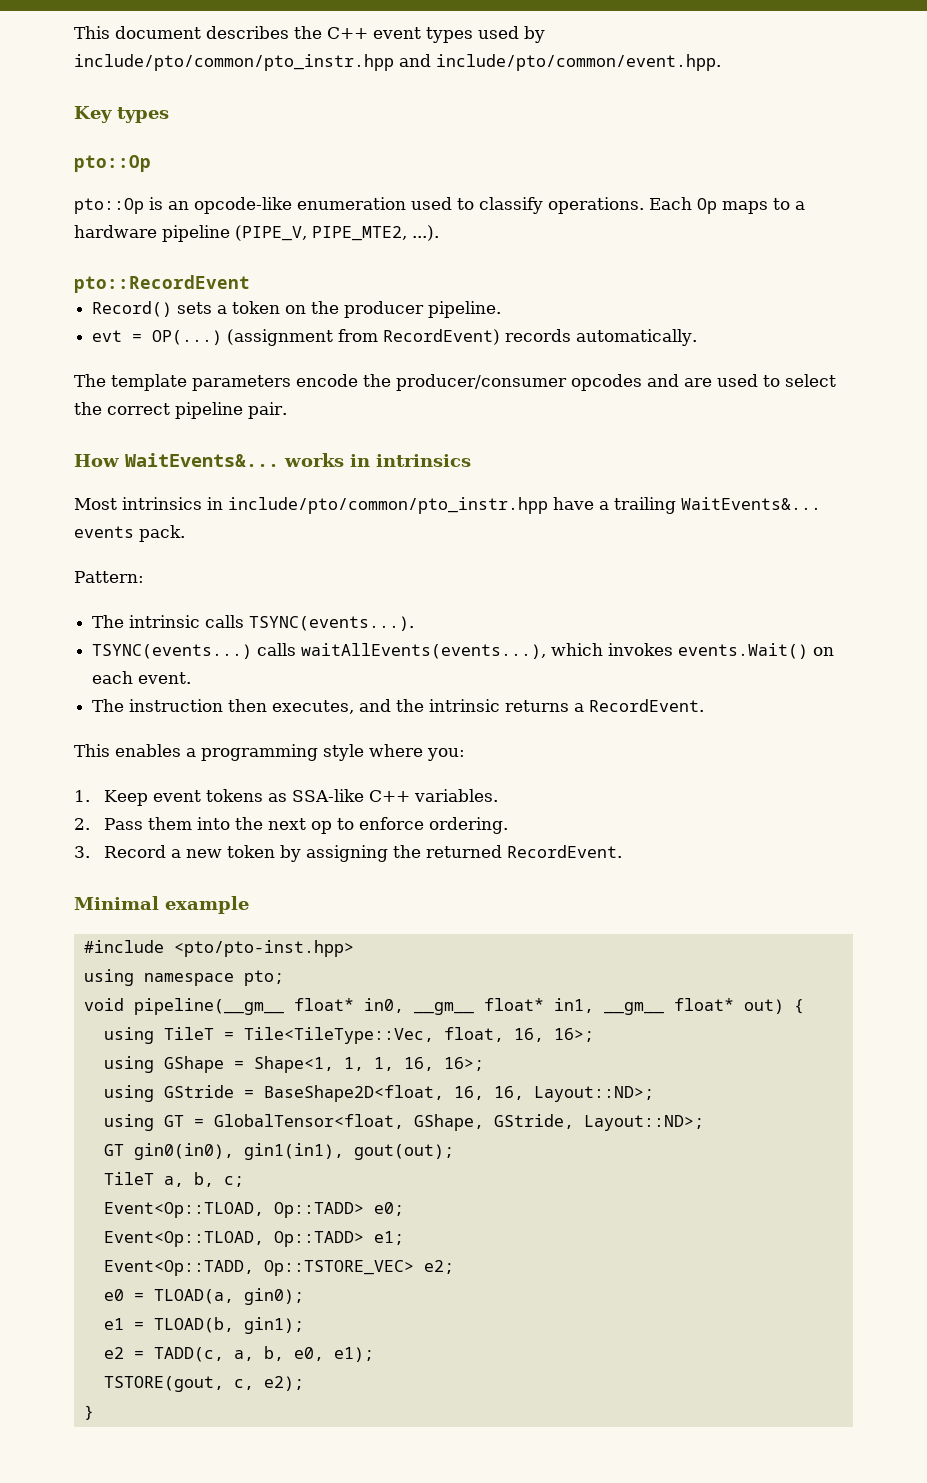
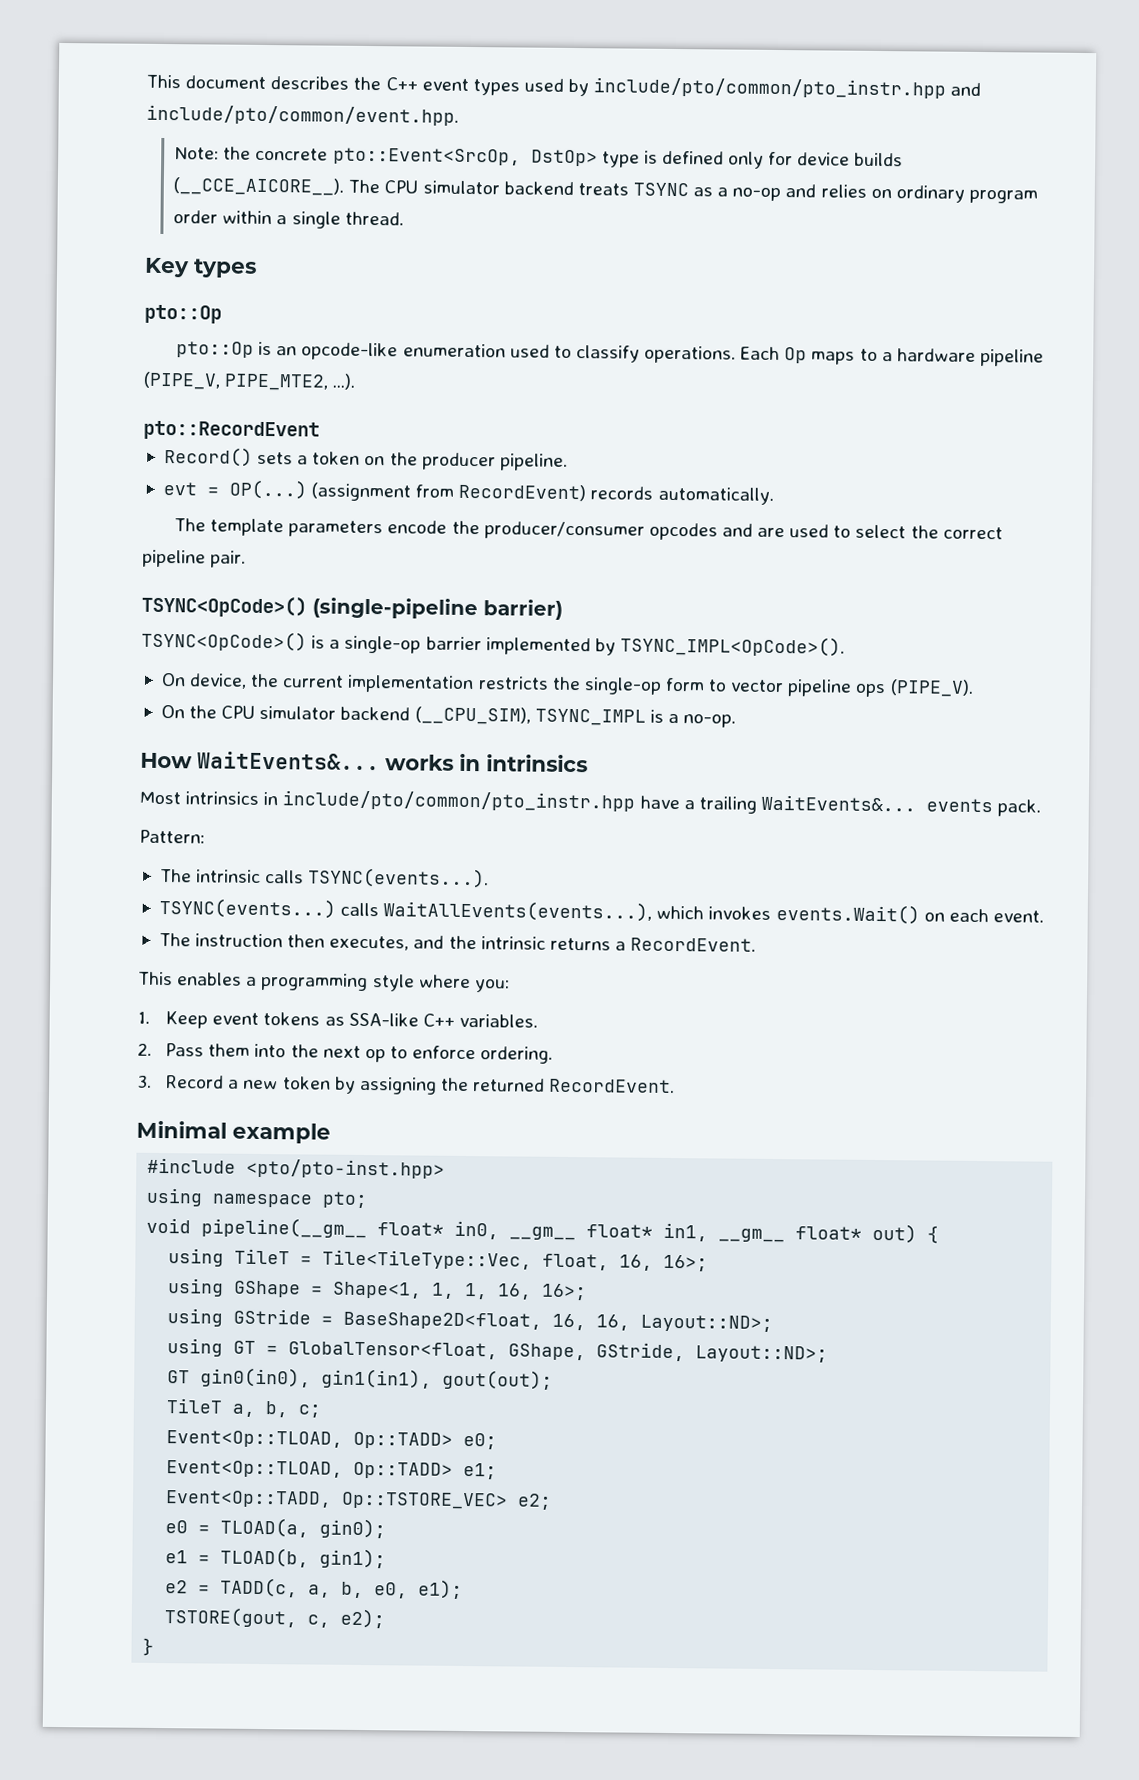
(721, 62) none -> [174,146,904,169] [173,177,1039,204] [173,210,404,229] // Note: the concrete pto::Event<SrcOp, DstOp> type is defined only for device builds (__CCE_AICORE__). The CPU simulator backend treats TSYNC as a no-op and relies on ordinary program order within a single thread.
(287, 410) none -> [141,595,563,620] [141,630,845,657] [160,672,974,698] [160,704,737,728] // TSYNC<OpCode>() (single-pipeline barrier) // TSYNC<OpCode>() is a single-op barrier implemented by TSYNC_IMPL<OpCode>(). // On device, the current implementation restricts the single-op form to vector pipeline ops (PIPE_V). // On the CPU simulator backend (__CPU_SIM), TSYNC_IMPL is a no-op.
[301,643,547,659] waitAllEvents(events...), -> [383,900,653,922] WaitAllEvents(events...),

